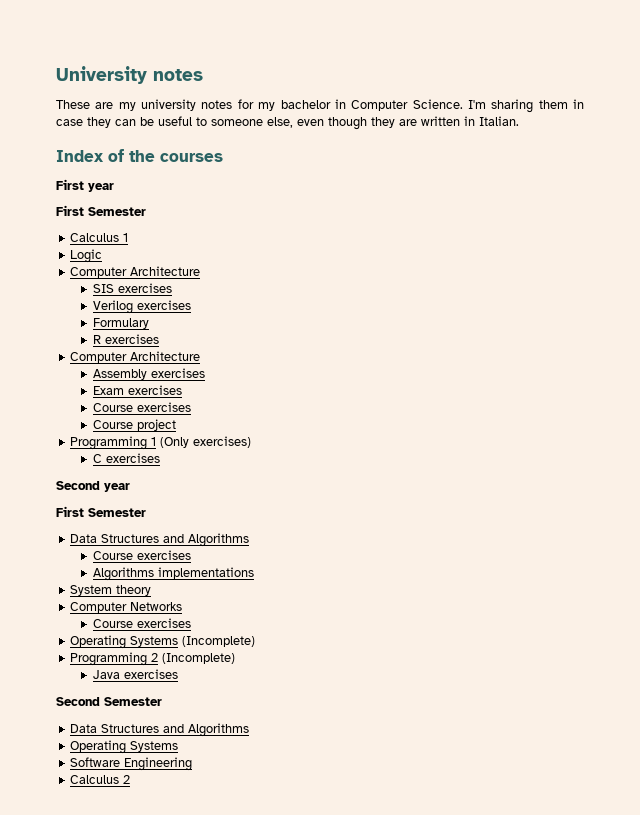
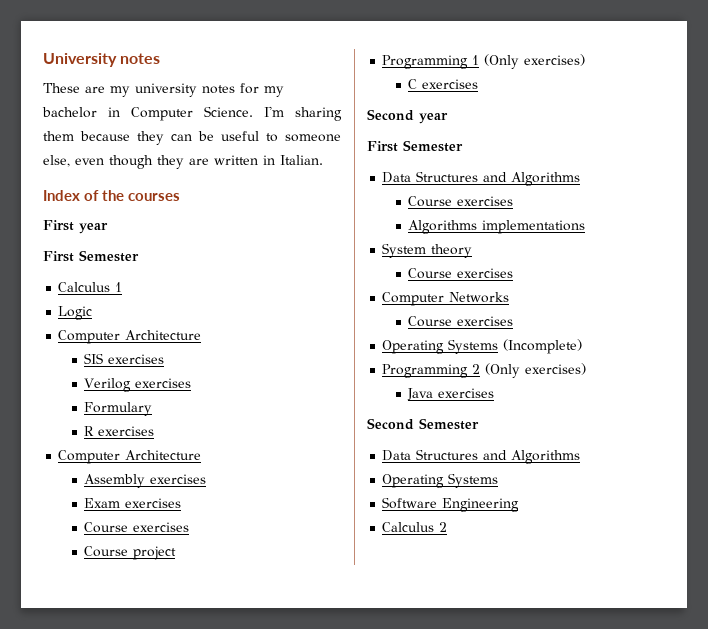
[572,99,584,109] [56,119,83,126] in case -> [80,131,130,141] because
(152, 590) none -> [408,268,514,279] // Course exercises
[162,653,236,664] (Incomplete) -> [485,363,587,378] (Only exercises)

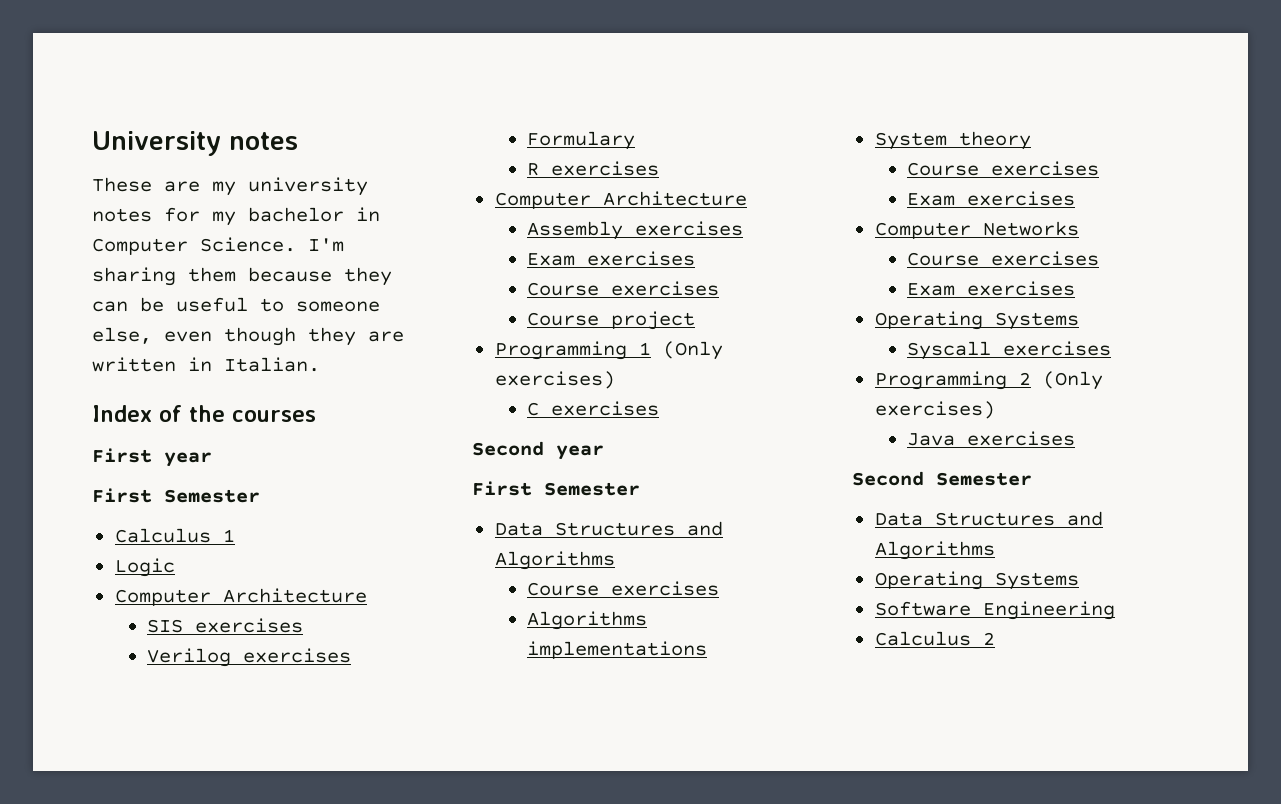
(514, 273) none -> [907,191,1076,206] // Exam exercises
[382,339,583,354] // Operating Systems (Incomplete) -> [907,281,1076,296] [874,311,1079,330] [907,341,1112,360] // Exam exercises // Operating Systems // Syscall exercises

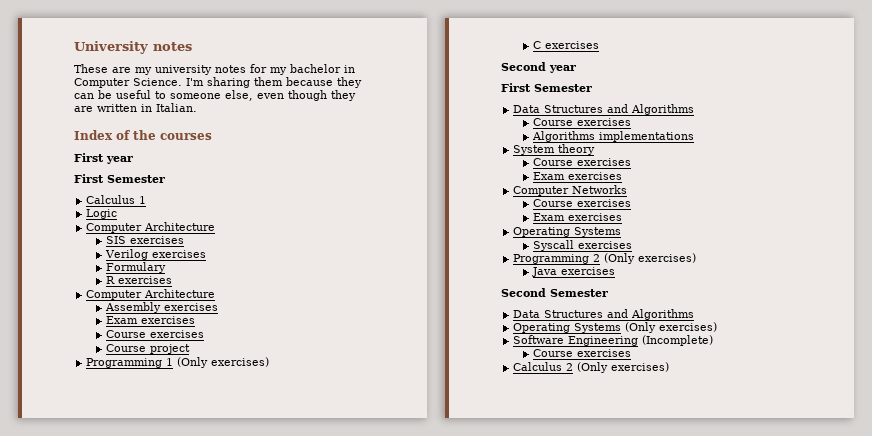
(1079, 581) none -> [625,322,718,333] (Only exercises)
(1115, 610) none -> [642,335,714,346] [532,349,631,357] (Incomplete) // Course exercises
(995, 638) none -> [577,362,670,373] (Only exercises)

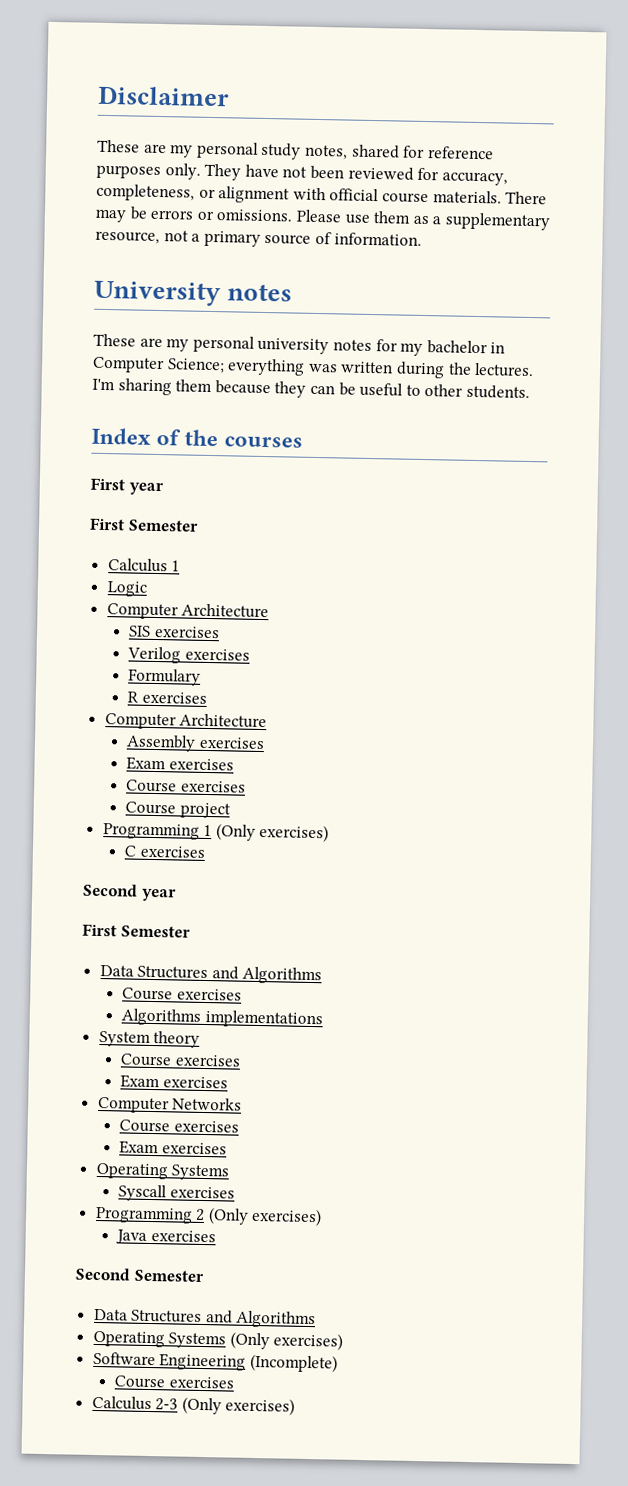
(74, 47) none -> [98,85,230,107] [97,139,494,160] [96,163,508,186] [96,183,548,205] [95,206,551,231] [95,230,422,247] Disclaimer // These are my personal study notes, shared for reference purposes only. They have not been reviewed for accuracy, completeness, or alignment with official course materials. There may be errors or omissions. Please use them as a supplementary resource, not a primary source of information. //
(152, 71) none -> [192,335,255,353] personal
[133,78,182,86] Science. -> [166,358,535,379] Science; everything was written during the lectures.
[170,90,356,101] [74,103,197,112] someone else, even though they are written in Italian. -> [424,384,530,400] other students.
[566,363,574,371] 2 -> [155,1398,179,1411] 2-3

